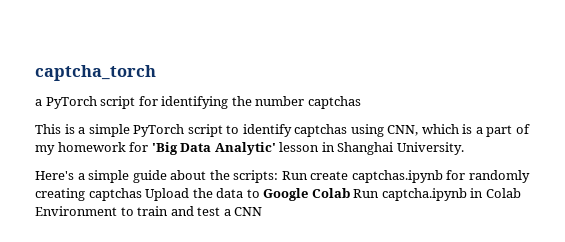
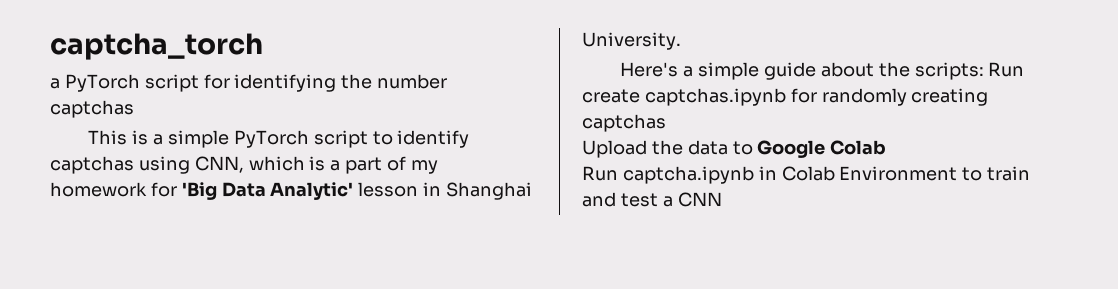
(142, 194) none -> (666, 123) //
(350, 193) none -> (887, 147) //

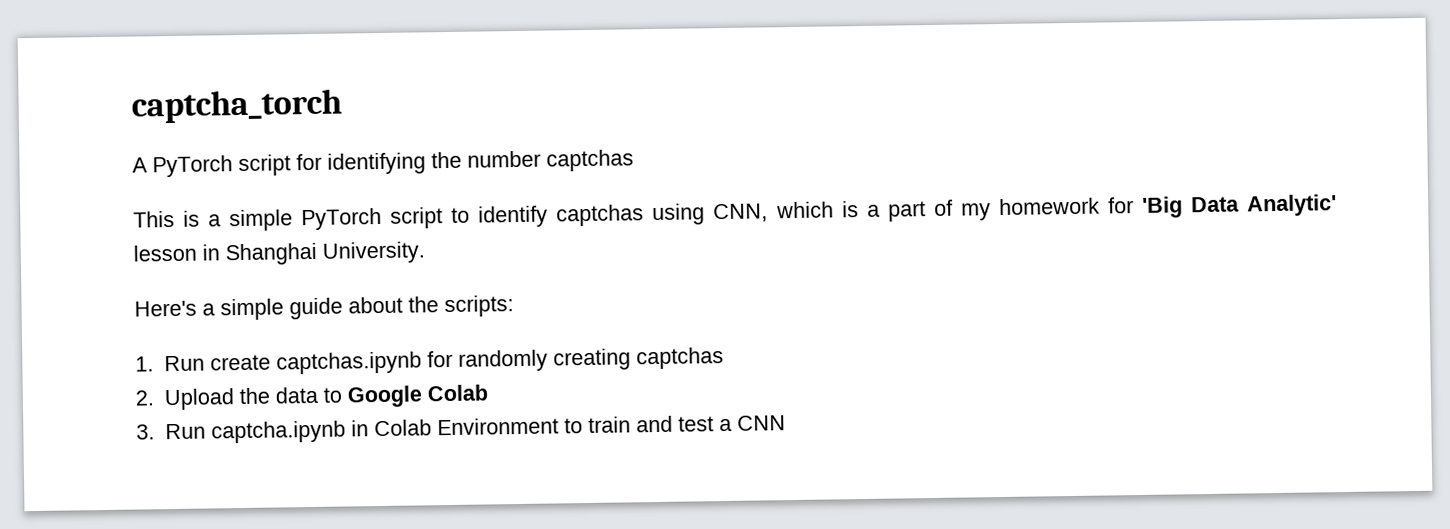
[50,78,60,89] a -> [132,157,148,173] A
(984, 71) none -> [135,356,154,372] // 1.
(666, 123) none -> [135,390,154,406] 2.
(887, 147) none -> [136,424,155,440] 3.

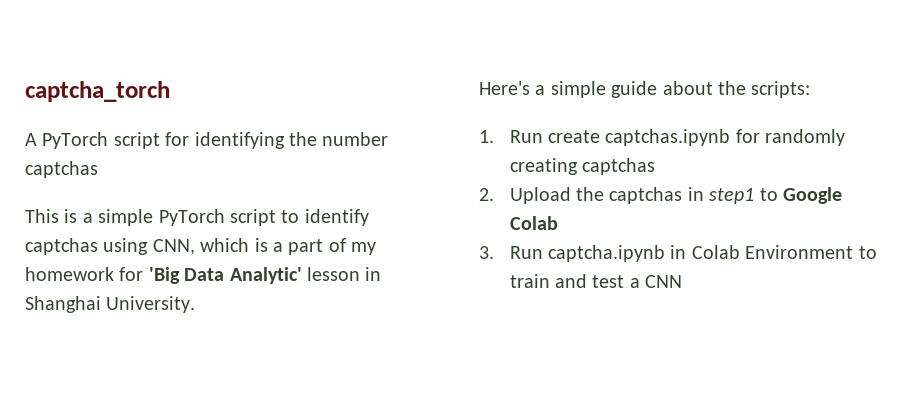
[274,386,318,404] data -> [609,187,755,204] captchas in step1

